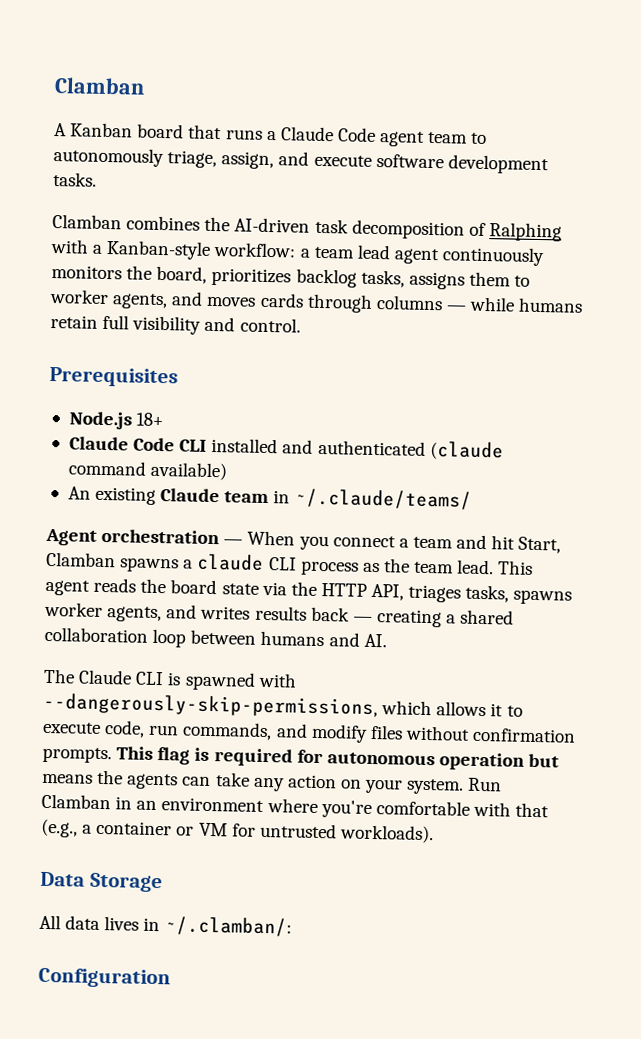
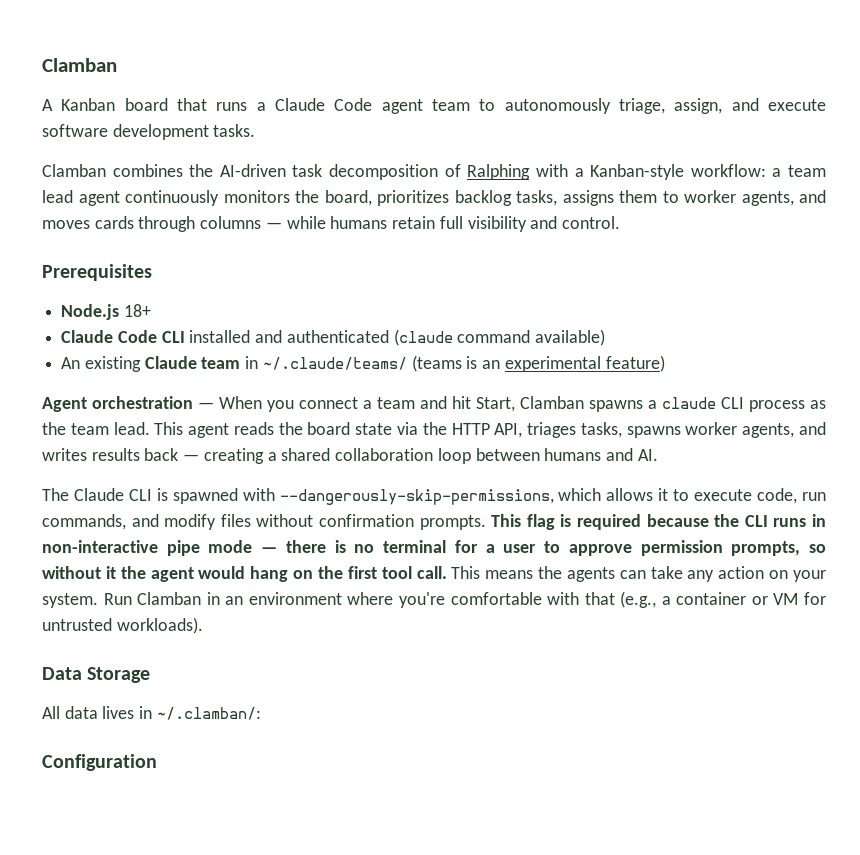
(472, 499) none -> [411,355,665,372] (teams is an experimental feature)
[296,749,560,771] for autonomous operation but -> [646,514,827,527] [42,540,827,556] [42,566,481,582] because the CLI runs in non-interactive pipe mode — there is no terminal for a user to approve permission prompts, so without it the agent would hang on the first tool call. This

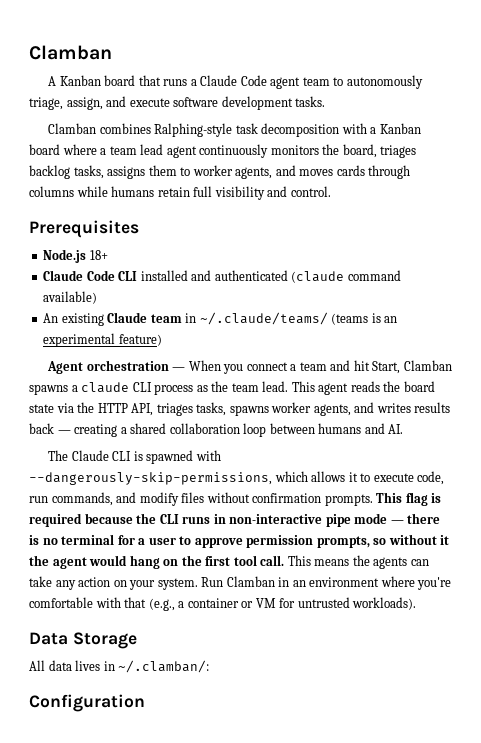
[189,164,766,180] the AI-driven task decomposition of Ralphing with a Kanban-style workflow: -> [154,123,421,137] [29,144,97,155] Ralphing-style task decomposition with a Kanban board where
[377,190,449,206] prioritizes -> [380,145,417,158] triages
[265,222,282,229] — -> (74, 191) none

